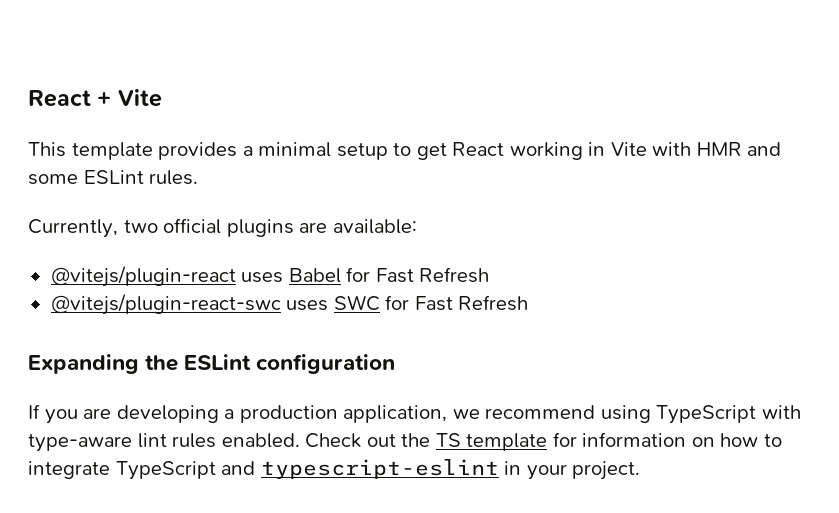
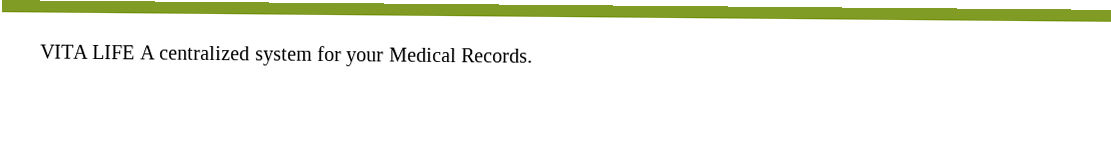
[28,89,162,107] [28,142,782,160] [28,170,199,185] [28,218,417,238] [50,266,490,287] [50,294,529,315] [28,354,396,374] [28,404,801,424] [28,432,782,452] [28,459,641,480] React + Vite // This template provides a minimal setup to get React working in Vite with HMR and some ESLint rules. // Currently, two official plugins are available: // @vitejs/plugin-react uses Babel for Fast Refresh // @vitejs/plugin-react-swc uses SWC for Fast Refresh // Expanding the ESLint configuration // If you are developing a production application, we recommend using TypeScript with type-aware lint rules enabled. Check out the TS template for information on how to integrate TypeScript and typescript-eslint in your project. -> [40,44,534,67] VITA LIFE A centralized system for your Medical Records.

